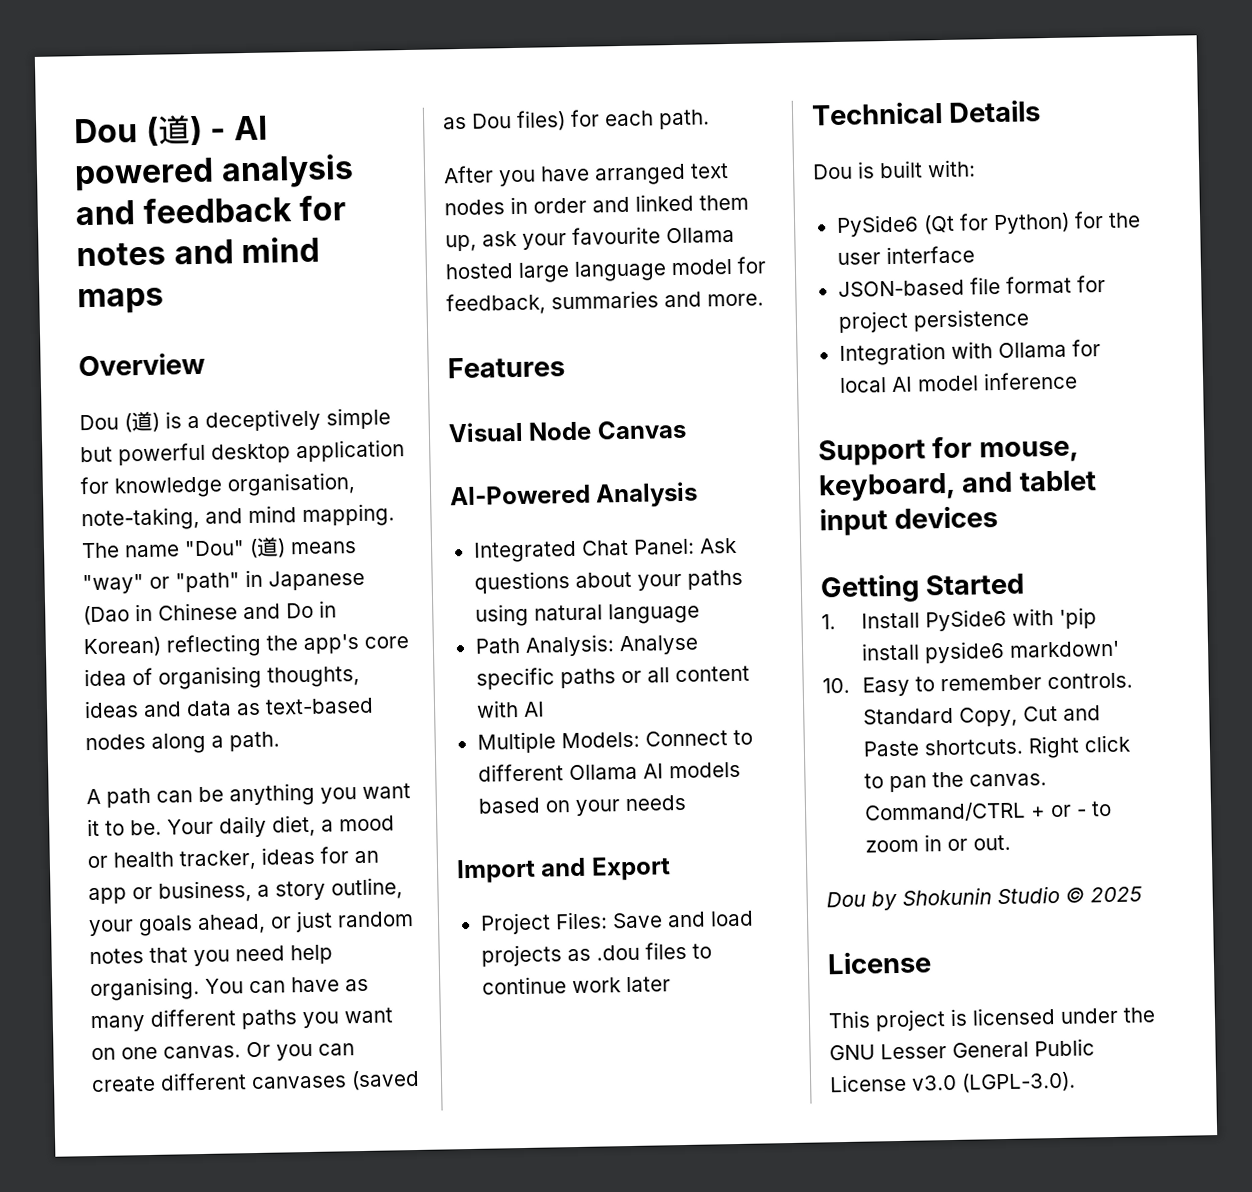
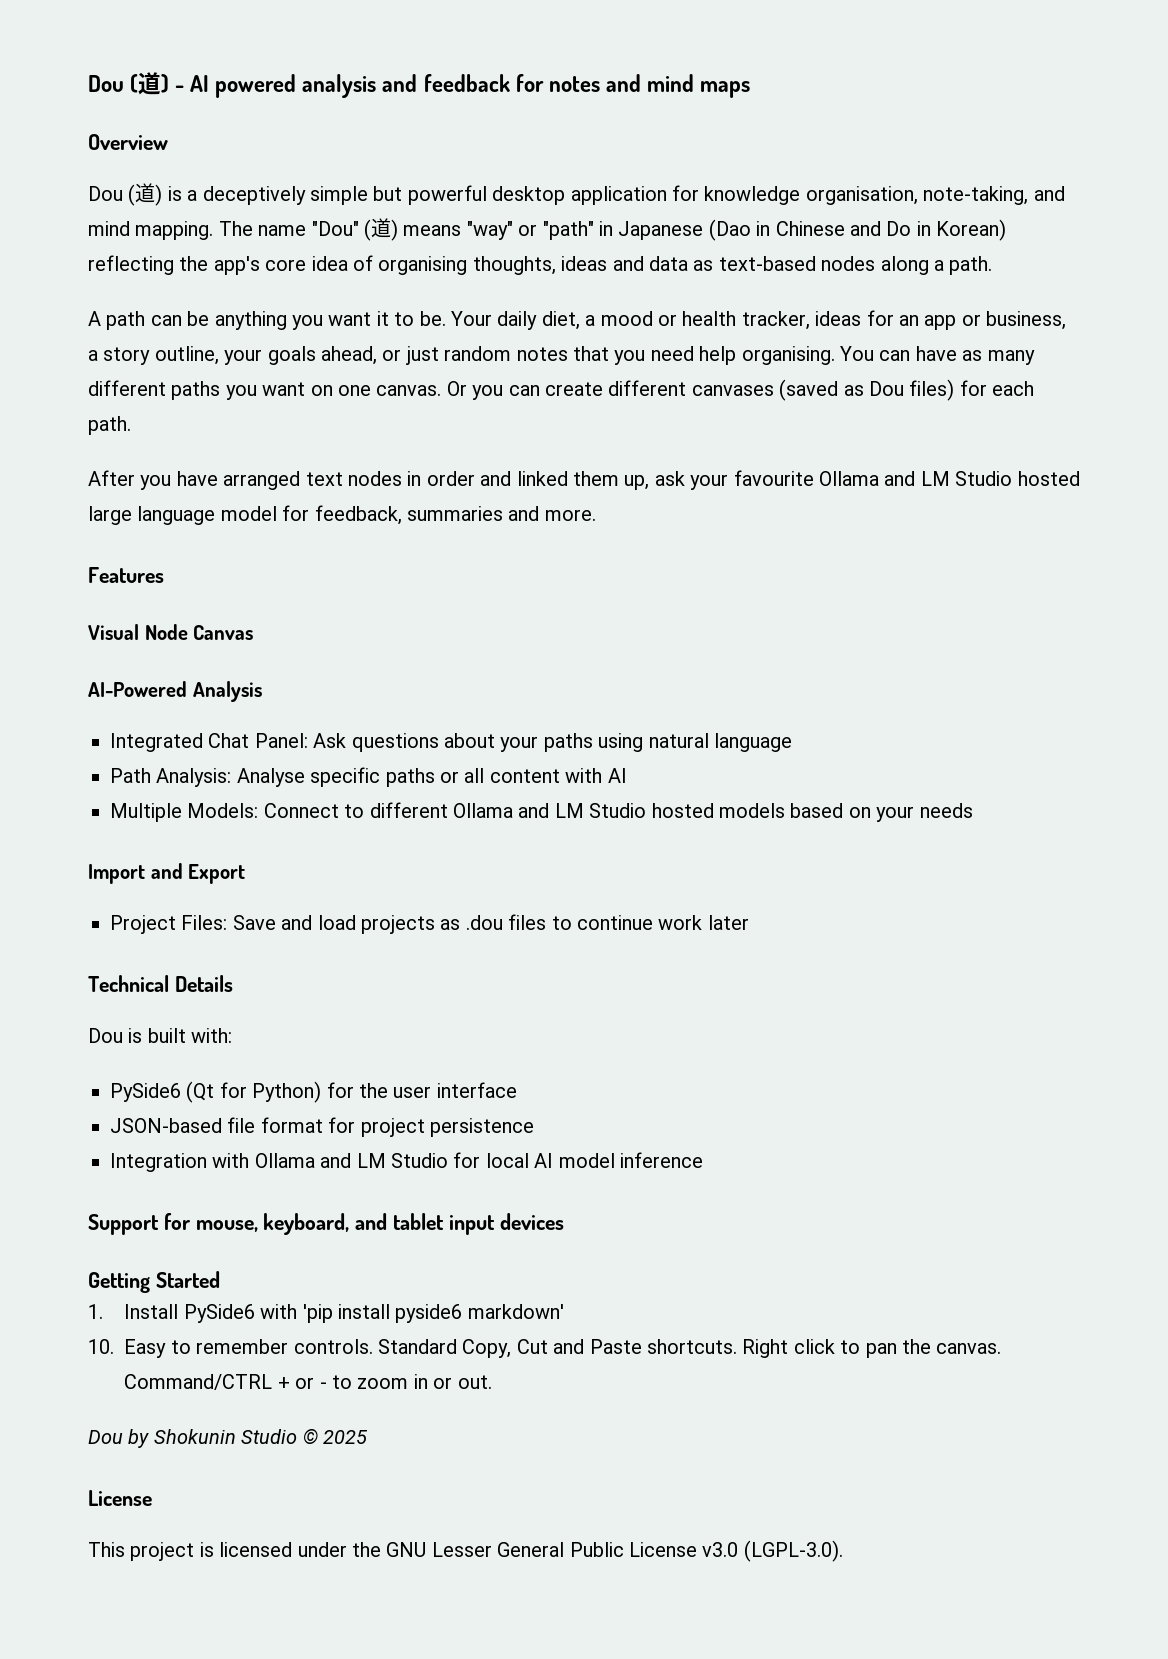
(735, 235) none -> [884,471,1013,486] and LM Studio
[642,763,664,779] AI -> [518,803,714,818] and LM Studio hosted
(1067, 350) none -> [320,1153,448,1168] and LM Studio

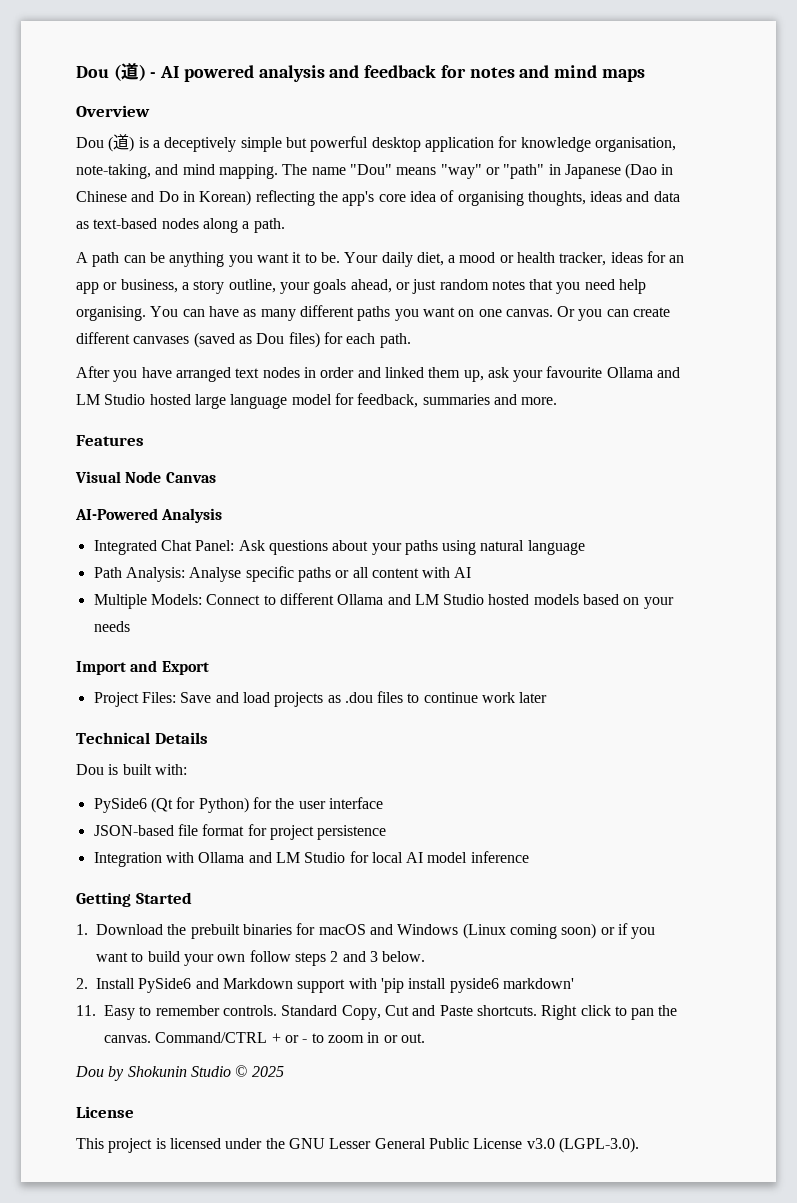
[364,218,398,241] (道) -> (392, 169) none
[88,1213,564,1235] [88,1271,220,1293] [88,1304,255,1323] Support for mouse, keyboard, and tablet input devices // Getting Started // 1. Install PySide6 -> [76,892,192,907] [76,923,656,939] [96,950,426,966] [76,978,346,993] Getting Started // 1. Download the prebuilt binaries for macOS and Windows (Linux coming soon) or if you want to build your own follow steps 2 and 3 below. // 2. Install PySide6 and Markdown support
[88,1339,114,1354] 10. -> [76,1005,96,1016] 11.

